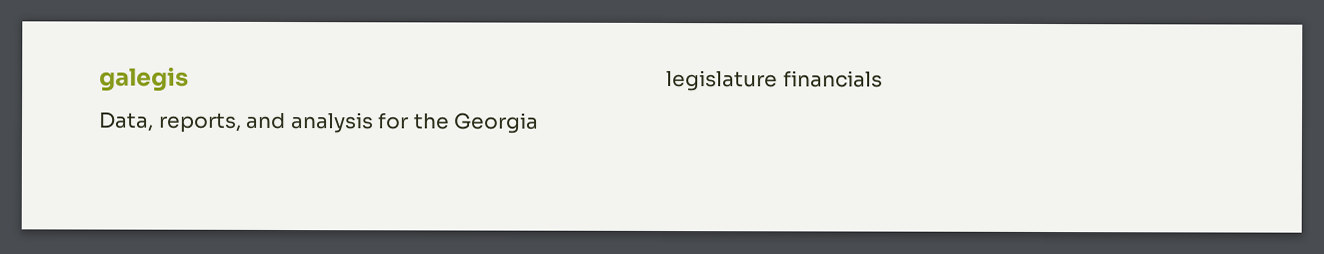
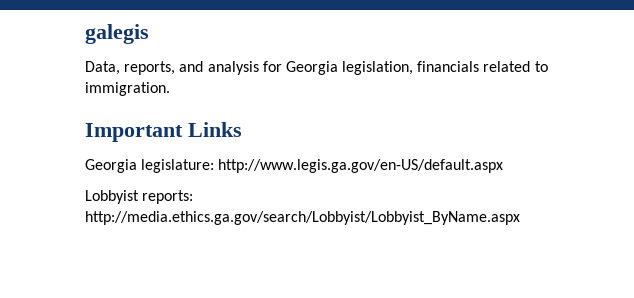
[412,112,540,134] [666,70,883,92] the Georgia legislature financials -> [285,61,548,75] [85,82,170,96] [85,122,242,142] [85,159,504,173] [85,190,194,204] [85,211,520,225] Georgia legislation, financials related to immigration. // Important Links // Georgia legislature: http://www.legis.ga.gov/en-US/default.aspx // Lobbyist reports: http://media.ethics.ga.gov/search/Lobbyist/Lobbyist_ByName.aspx

